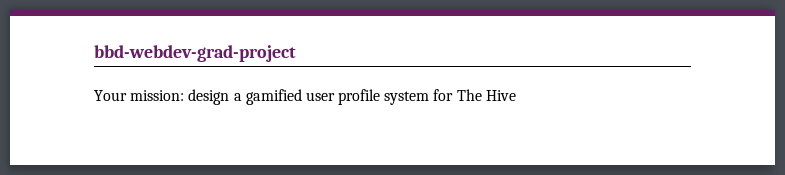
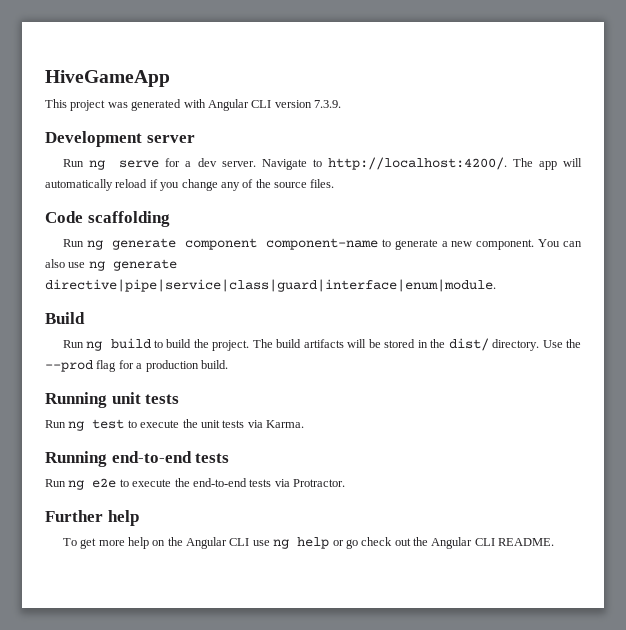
[94,45,296,62] [94,89,516,105] bbd-webdev-grad-project // Your mission: design a gamified user profile system for The Hive -> [45,70,170,87] [45,99,341,111] [45,131,195,147] [62,157,582,170] [45,179,335,191] [45,211,170,227] [62,238,583,250] [45,259,177,271] [45,279,496,292] [45,312,85,324] [62,338,582,351] [45,360,228,372] [45,392,180,408] [45,419,304,431] [45,451,230,467] [45,478,345,490] [45,510,139,526] [62,537,555,549] HiveGameApp // This project was generated with Angular CLI version 7.3.9. // Development server // Run ng serve for a dev server. Navigate to http://localhost:4200/. The app will automatically reload if you change any of the source files. // Code scaffolding // Run ng generate component component-name to generate a new component. You can also use ng generate directive|pipe|service|class|guard|interface|enum|module. // Build // Run ng build to build the project. The build artifacts will be stored in the dist/ directory. Use the --prod flag for a production build. // Running unit tests // Run ng test to execute the unit tests via Karma. // Running end-to-end tests // Run ng e2e to execute the end-to-end tests via Protractor. // Further help // To get more help on the Angular CLI use ng help or go check out the Angular CLI README.

